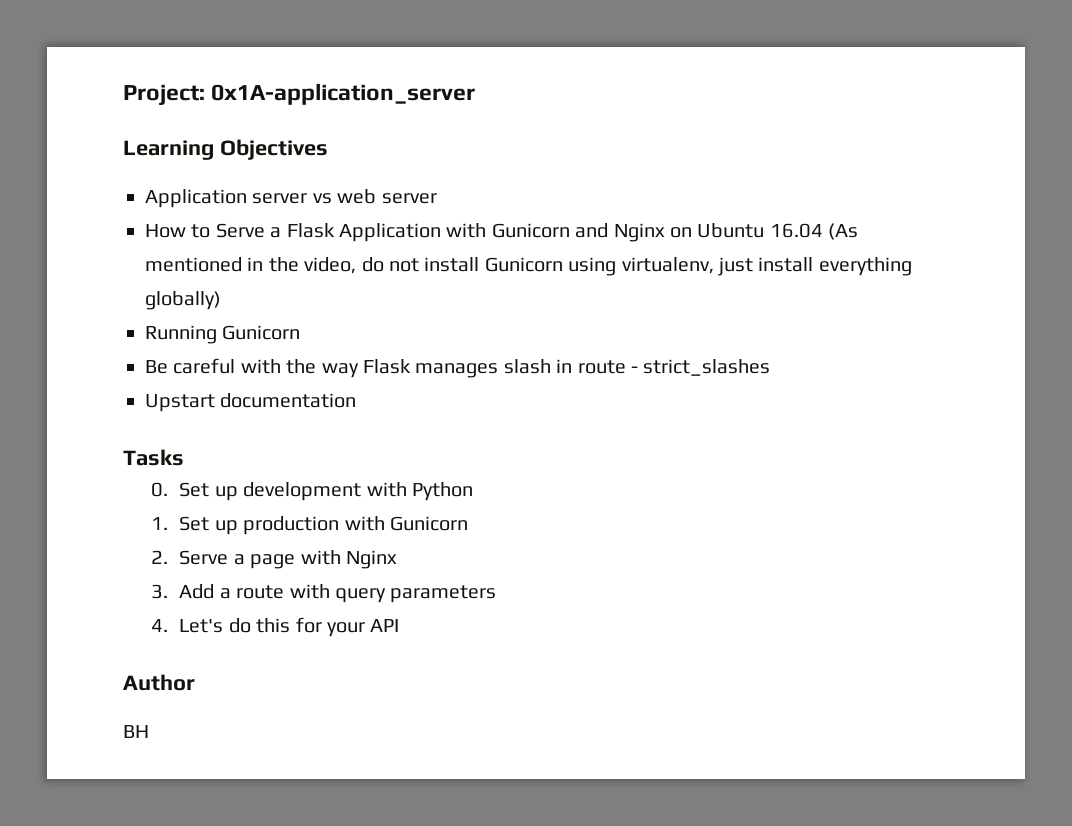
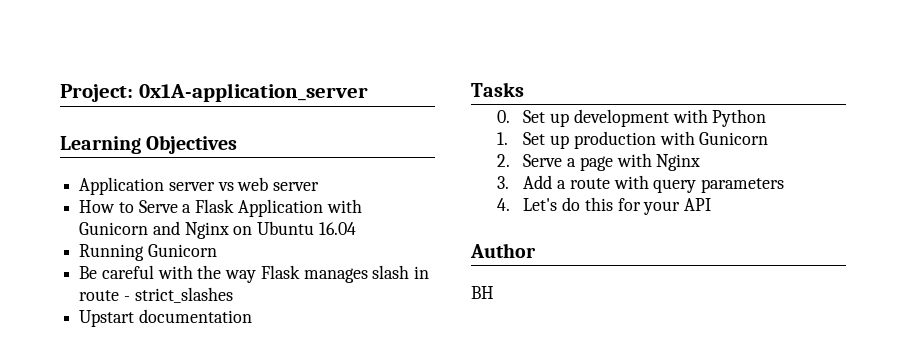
[828,223,859,240] [145,257,912,276] [145,291,221,310] (As mentioned in the video, do not install Gunicorn using virtualenv, just install everything globally) -> (356, 228) none

